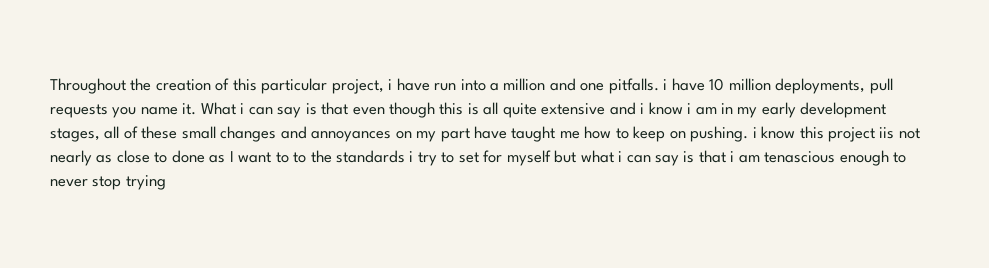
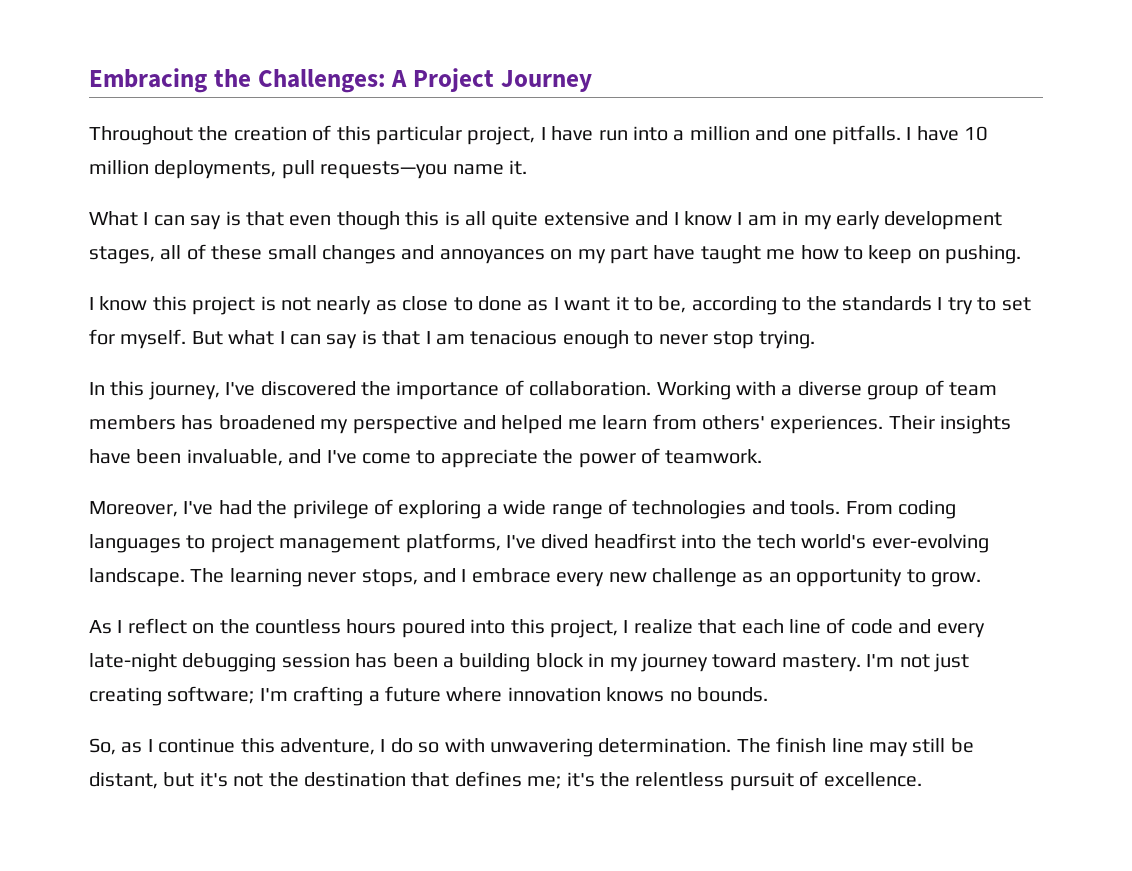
(50, 86) none -> [89,68,592,93] Embracing the Challenges: A Project Journey //
[388,79,393,90] i -> [540,127,546,140] I
[663,79,668,90] i -> [906,127,912,140] I
[50,104,137,118] requests you -> [320,161,448,179] requests—you
[200,102,245,115] What i -> [89,211,149,226] // What I
[640,102,692,115] i know i -> [673,211,743,226] I know I
[752,127,757,138] i -> [89,297,94,310] // I
[879,127,895,139] iis -> [260,296,276,311] is
[275,152,289,163] to -> [615,296,777,315] it to be, according
[409,151,414,162] i -> [937,297,943,310] I
[506,150,836,166] myself but what i can say is that i am tenascious -> [120,329,558,349] myself. But what I can say is that I am tenacious
[125,175,166,190] trying -> [759,330,816,349] [89,380,997,400] [89,414,1012,434] [89,448,763,468] [89,499,956,519] [89,533,989,553] [89,568,981,587] [89,618,985,638] [89,653,969,672] [89,686,768,706] [89,737,974,757] [89,771,922,791] trying. // In this journey, I've discovered the importance of collaboration. Working with a diverse group of team members has broadened my perspective and helped me learn from others' experiences. Their insights have been invaluable, and I've come to appreciate the power of teamwork. // Moreover, I've had the privilege of exploring a wide range of technologies and tools. From coding languages to project management platforms, I've dived headfirst into the tech world's ever-evolving landscape. The learning never stops, and I embrace every new challenge as an opportunity to grow. // As I reflect on the countless hours poured into this project, I realize that each line of code and every late-night debugging session has been a building block in my journey toward mastery. I'm not just creating software; I'm crafting a future where innovation knows no bounds. // So, as I continue this adventure, I do so with unwavering determination. The finish line may still be distant, but it's not the destination that defines me; it's the relentless pursuit of excellence.

